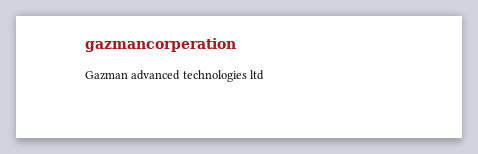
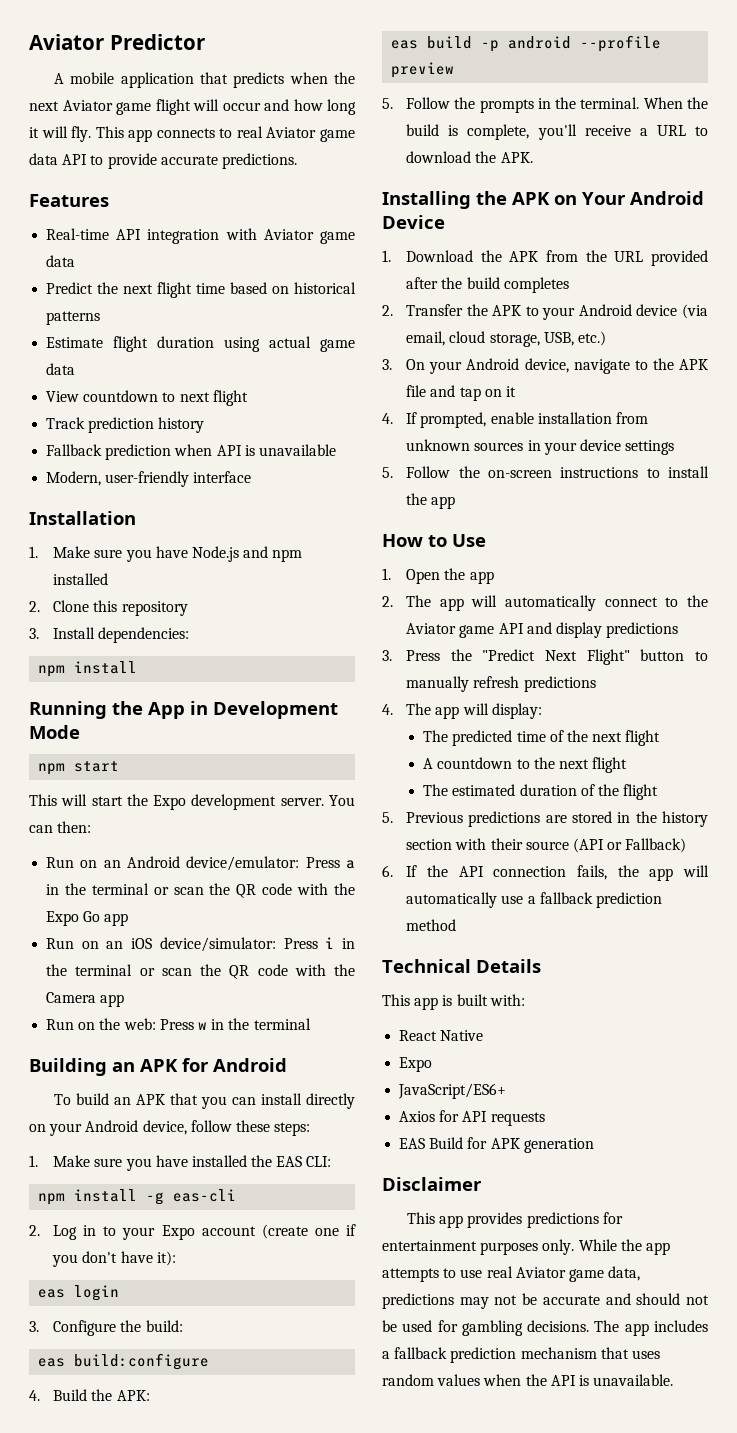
[85,38,236,52] [85,70,265,82] gazmancorperation // Gazman advanced technologies ltd -> [29,34,205,50] [54,72,355,88] [29,99,356,115] [29,126,355,142] [29,153,297,169] [29,194,109,207] [46,228,355,244] [46,255,76,267] [46,282,356,298] [46,311,101,325] [46,336,355,352] [46,363,76,375] [46,390,248,406] [46,417,205,433] [46,444,336,460] [46,471,252,487] [29,511,136,525] [29,546,303,562] [53,573,109,585] [29,600,188,616] [29,627,190,643] [38,661,138,677] [29,701,338,719] [29,725,80,739] [38,761,120,775] [29,794,355,810] [29,821,92,833] [46,856,355,871] [46,883,355,898] [46,911,129,926] [46,937,355,952] [46,964,355,979] [46,992,125,1007] [46,1018,311,1030] [29,1058,287,1076] [54,1093,355,1109] [29,1120,311,1136] [29,1155,332,1171] [38,1189,237,1205] [29,1224,356,1240] [52,1251,176,1267] [38,1285,120,1301] [29,1320,183,1336] [38,1353,210,1370] [29,1389,150,1401] [391,35,662,52] [391,62,455,78] [382,97,708,113] [406,124,708,140] [406,151,533,163] [382,191,704,209] [382,215,445,229] [382,250,708,266] [406,277,569,293] [382,304,708,320] [406,331,606,347] [382,358,708,374] [406,385,516,401] [382,412,648,428] [406,439,675,455] [382,466,709,478] [406,493,456,509] [382,534,486,547] [382,568,494,584] [382,595,708,611] [406,622,679,638] [382,649,708,665] [406,676,596,692] [382,703,542,719] [423,730,661,746] [423,757,628,773] [423,784,659,800] [382,811,708,827] [406,838,687,853] [382,865,709,881] [406,892,662,908] [406,919,457,931] [382,959,541,973] [382,994,525,1010] [399,1030,484,1041] [399,1057,433,1072] [398,1083,507,1099] [399,1110,545,1126] [399,1137,594,1153] [382,1177,482,1191] [407,1212,623,1228] [382,1239,670,1255] [382,1266,641,1282] [382,1293,709,1309] [382,1320,708,1336] [382,1347,660,1363] [382,1374,674,1386] Aviator Predictor // A mobile application that predicts when the next Aviator game flight will occur and how long it will fly. This app connects to real Aviator game data API to provide accurate predictions. // Features // Real-time API integration with Aviator game data // Predict the next flight time based on historical patterns // Estimate flight duration using actual game data // View countdown to next flight // Track prediction history // Fallback prediction when API is unavailable // Modern, user-friendly interface // Installation // 1. Make sure you have Node.js and npm installed // 2. Clone this repository // 3. Install dependencies: // npm install // Running the App in Development Mode // npm start // This will start the Expo development server. You can then: // Run on an Android device/emulator: Press a in the terminal or scan the QR code with the Expo Go app // Run on an iOS device/simulator: Press i in the terminal or scan the QR code with the Camera app // Run on the web: Press w in the terminal // Building an APK for Android // To build an APK that you can install directly on your Android device, follow these steps: // 1. Make sure you have installed the EAS CLI: // npm install -g eas-cli // 2. Log in to your Expo account (create one if you don't have it): // eas login // 3. Configure the build: // eas build:configure // 4. Build the APK: // eas build -p android --profile preview // 5. Follow the prompts in the terminal. When the build is complete, you'll receive a URL to download the APK. // Installing the APK on Your Android Device // 1. Download the APK from the URL provided after the build completes // 2. Transfer the APK to your Android device (via email, cloud storage, USB, etc.) // 3. On your Android device, navigate to the APK file and tap on it // 4. If prompted, enable installation from unknown sources in your device settings // 5. Follow the on-screen instructions to install the app // How to Use // 1. Open the app // 2. The app will automatically connect to the Aviator game API and display predictions // 3. Press the "Predict Next Flight" button to manually refresh predictions // 4. The app will display: // The predicted time of the next flight // A countdown to the next flight // The estimated duration of the flight // 5. Previous predictions are stored in the history section with their source (API or Fallback) // 6. If the API connection fails, the app will automatically use a fallback prediction method // Technical Details // This app is built with: // React Native // Expo // JavaScript/ES6+ // Axios for API requests // EAS Build for APK generation // Disclaimer // This app provides predictions for entertainment purposes only. While the app attempts to use real Aviator game data, predictions may not be accurate and should not be used for gambling decisions. The app includes a fallback prediction mechanism that uses random values when the API is unavailable.

